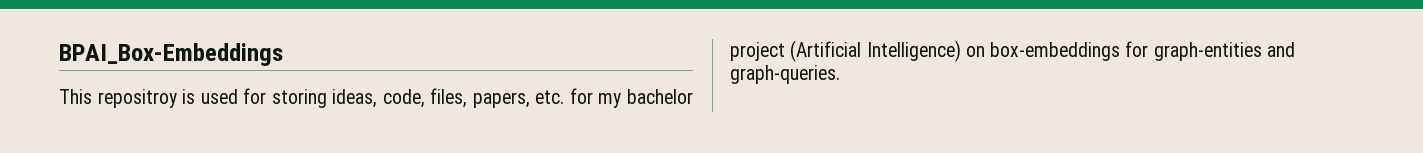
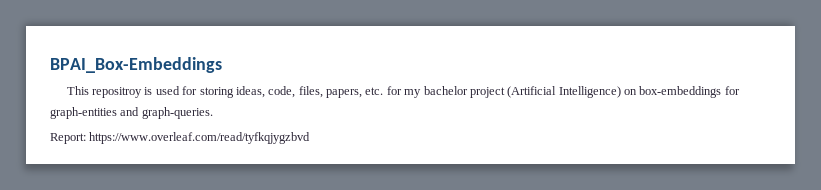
(840, 74) none -> [50,132,311,144] // Report: https://www.overleaf.com/read/tyfkqjygzbvd

